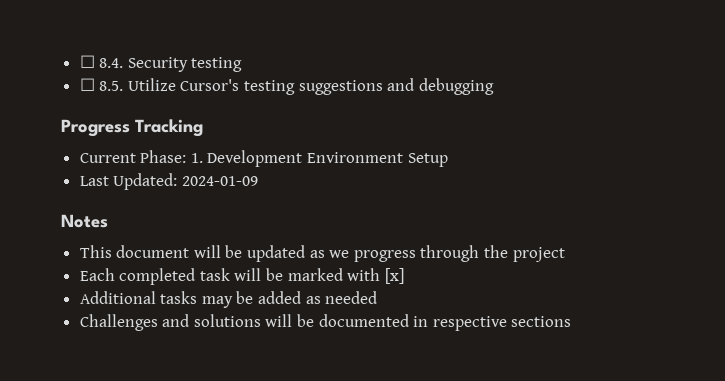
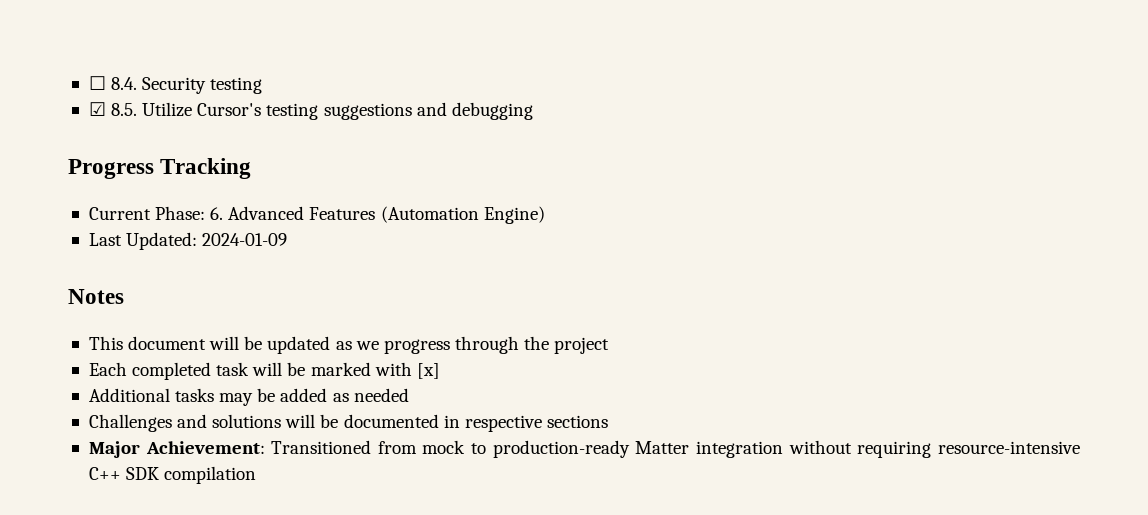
[79,78,95,91] ☐ -> [88,102,106,116] ☑
[190,150,448,167] 1. Development Environment Setup -> [210,206,545,224] 6. Advanced Features (Automation Engine)
(572, 321) none -> [88,440,1080,458] [88,466,257,484] // Major Achievement: Transitioned from mock to production-ready Matter integration without requiring resource-intensive C++ SDK compilation

